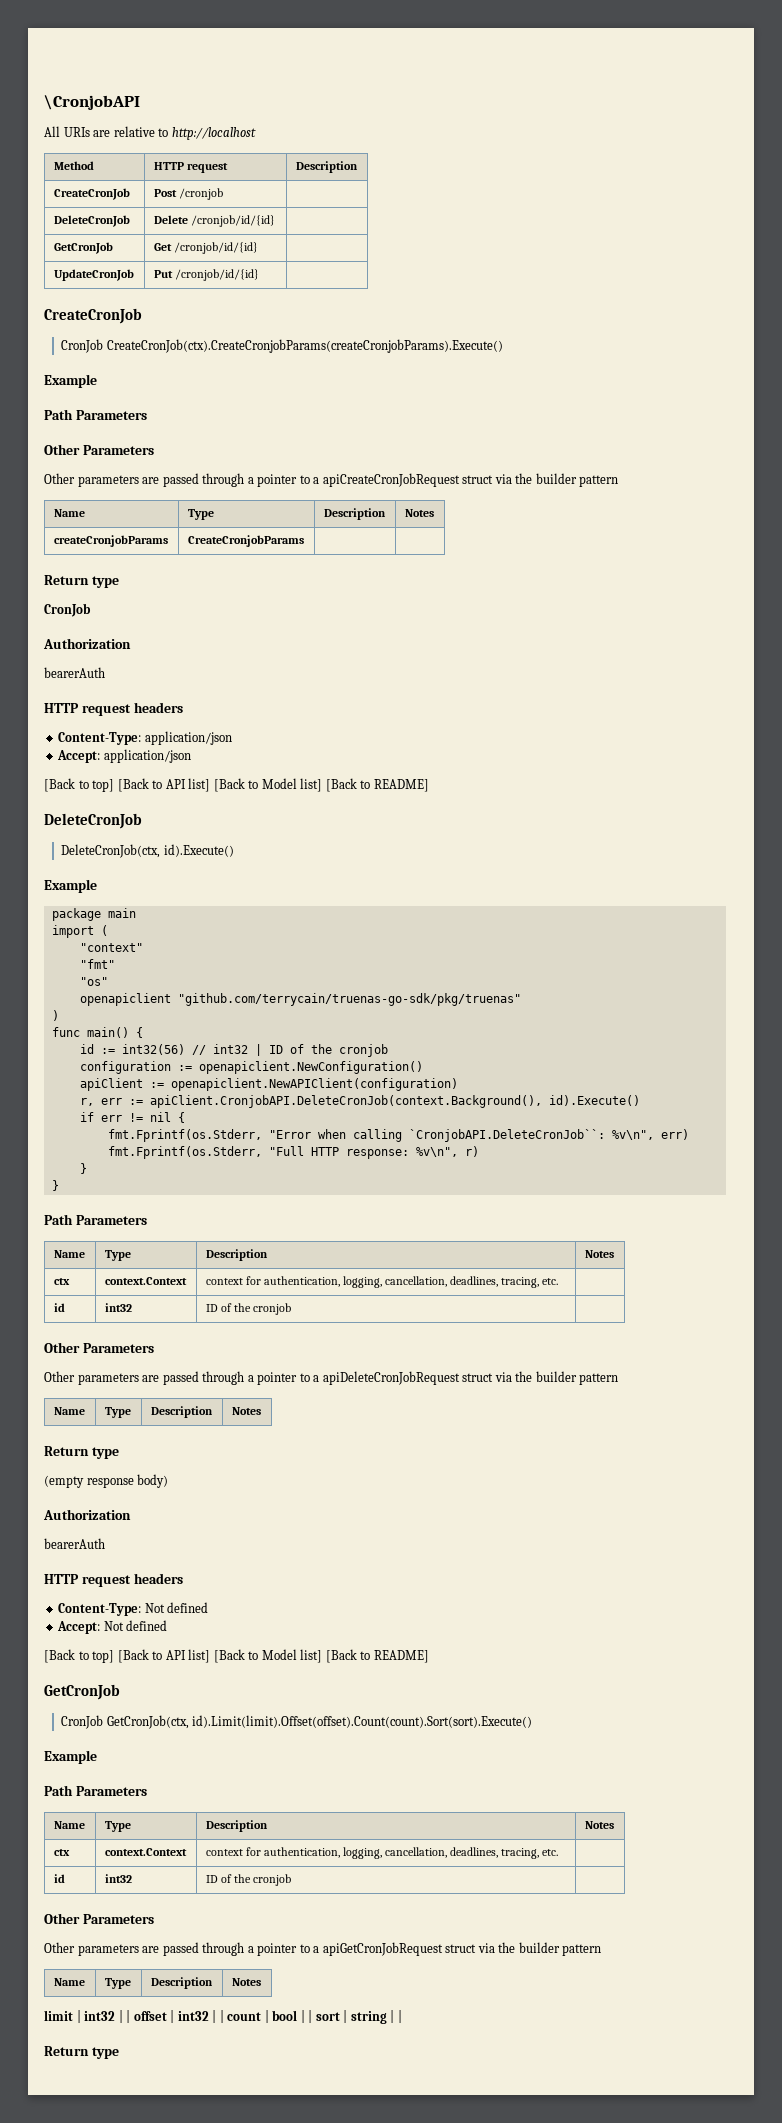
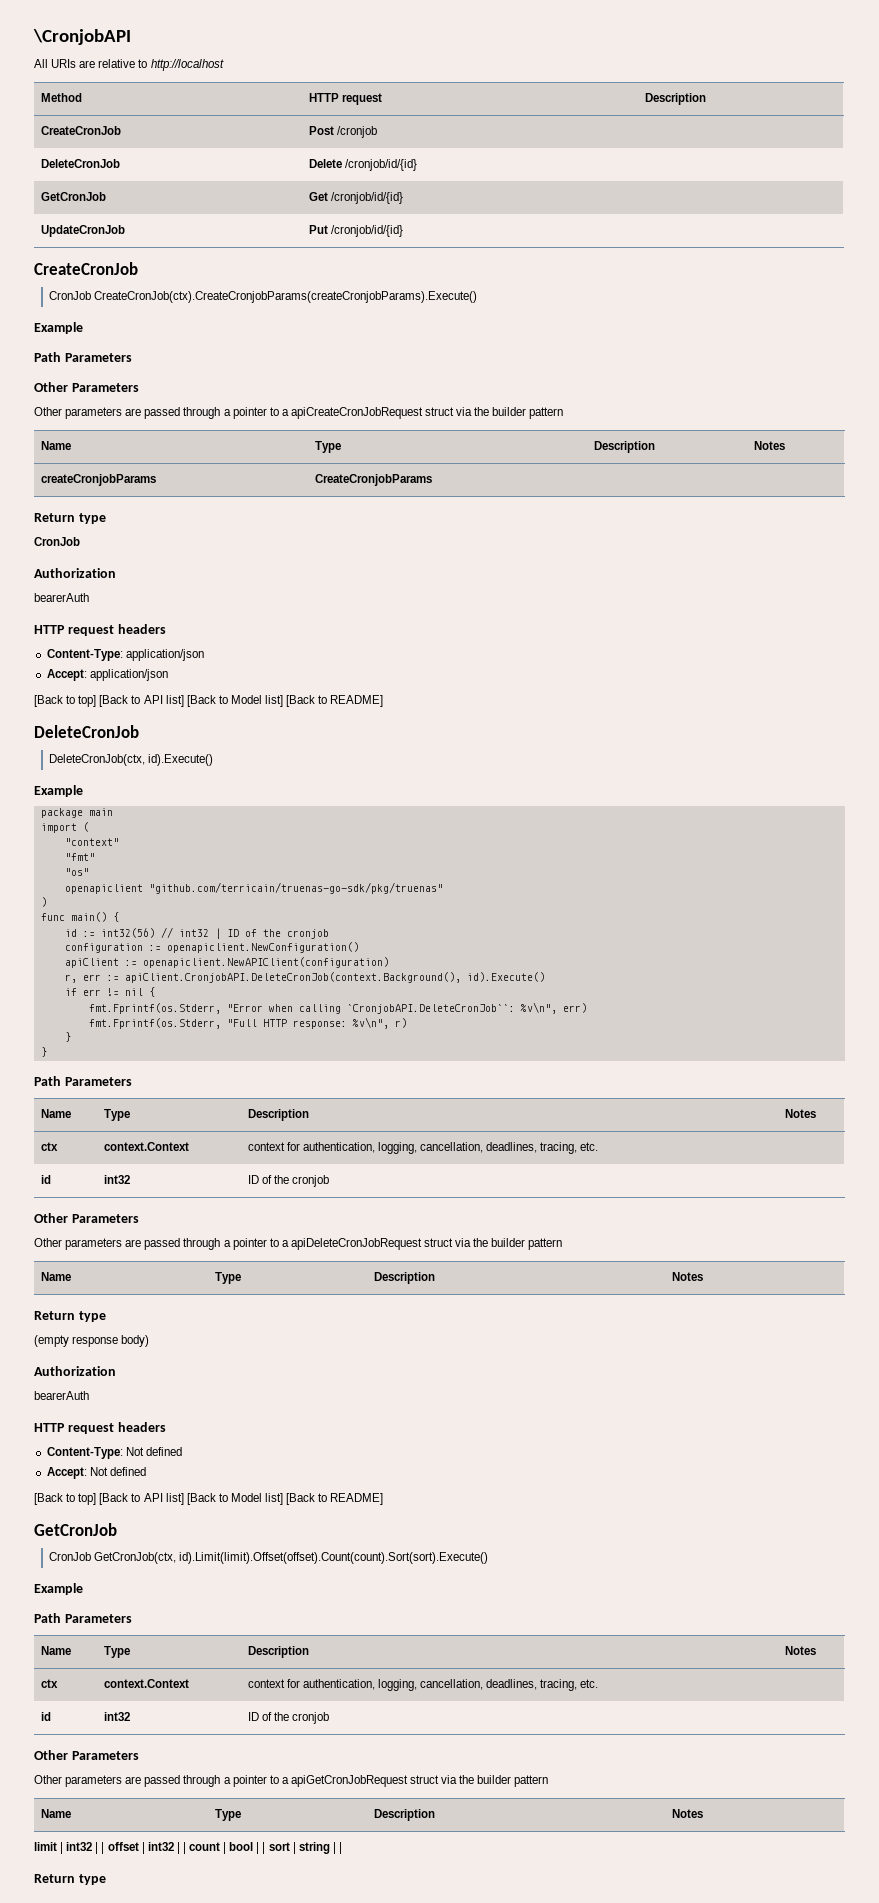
[177,993,521,1006] "github.com/terrycain/truenas-go-sdk/pkg/truenas" -> [148,882,443,894] "github.com/terricain/truenas-go-sdk/pkg/truenas"

